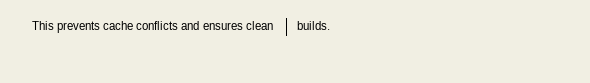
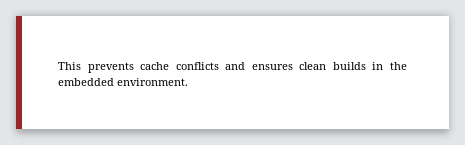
[297,21,330,30] builds. -> [332,62,407,70] [58,78,188,86] builds in the embedded environment.

